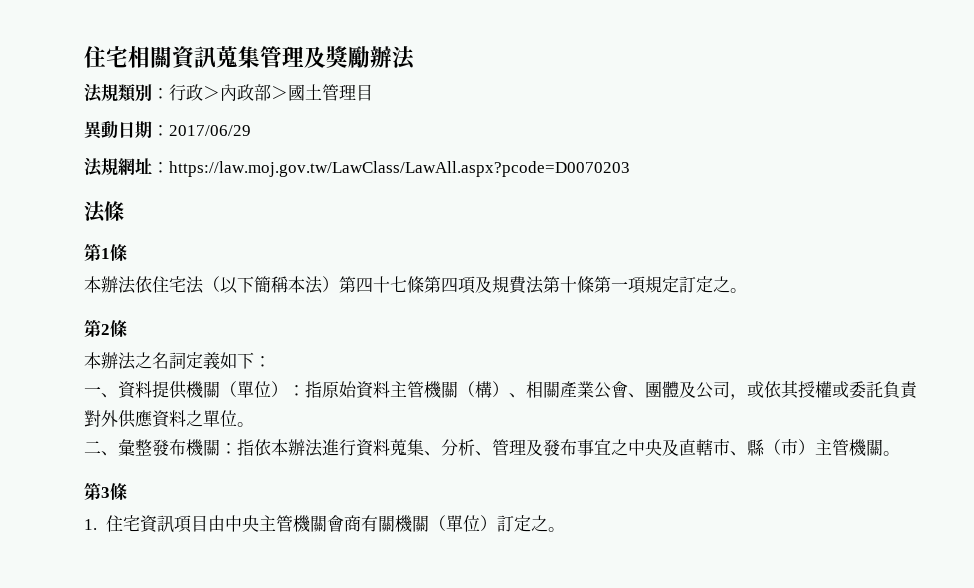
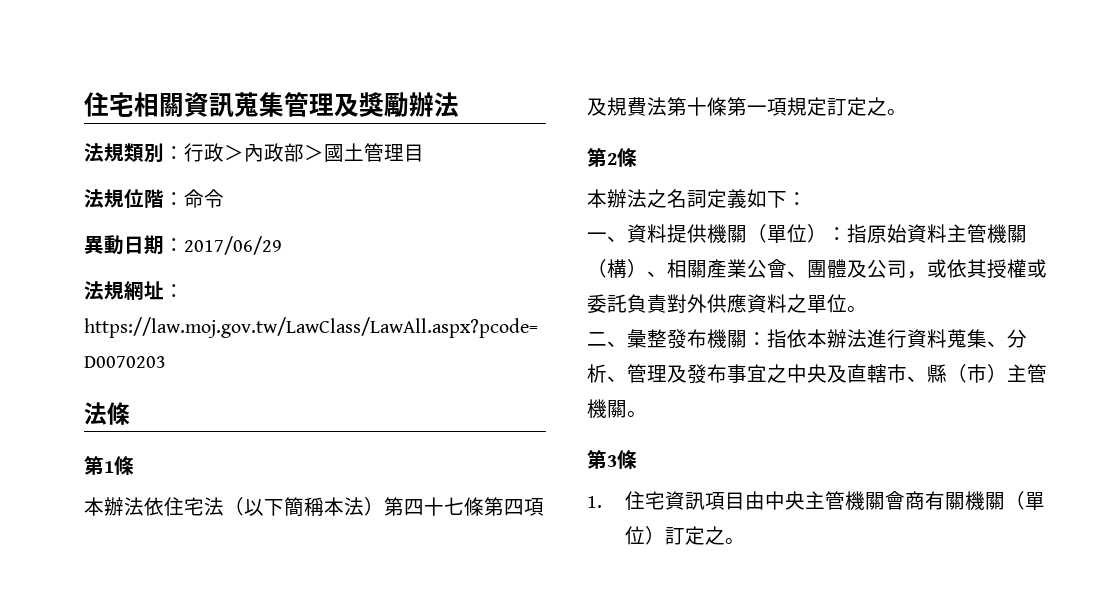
(373, 92) none -> [84,189,224,208] // 法規位階：命令

